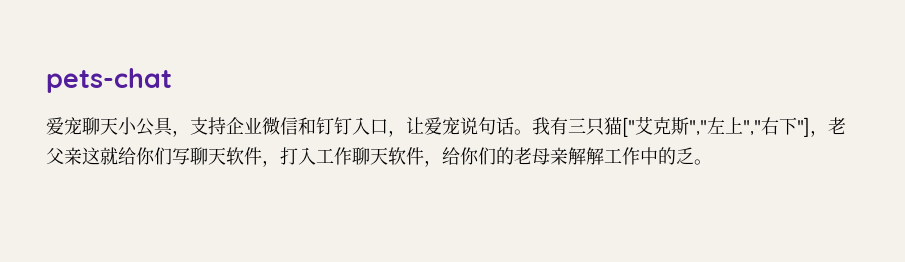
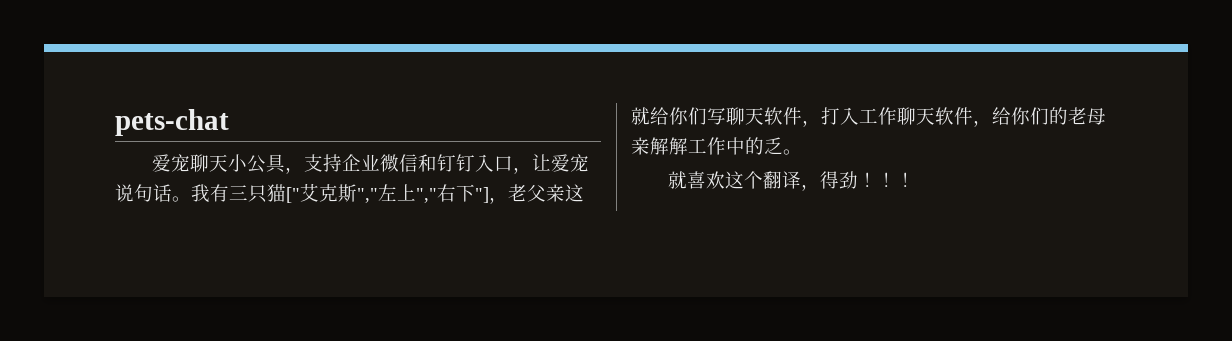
(712, 162) none -> [667,171,915,191] // 就喜欢这个翻译，得劲！！！

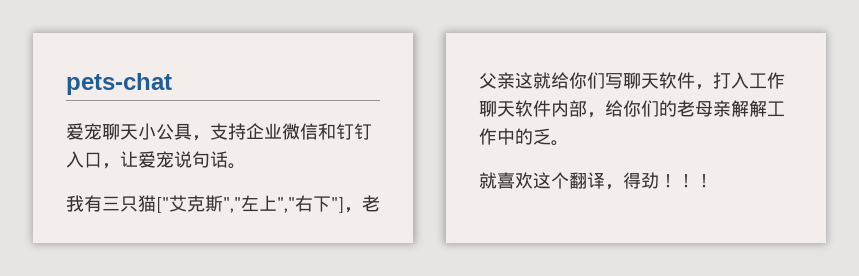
(191, 199) none -> (246, 166) //
(973, 116) none -> [551,100,587,117] 内部

